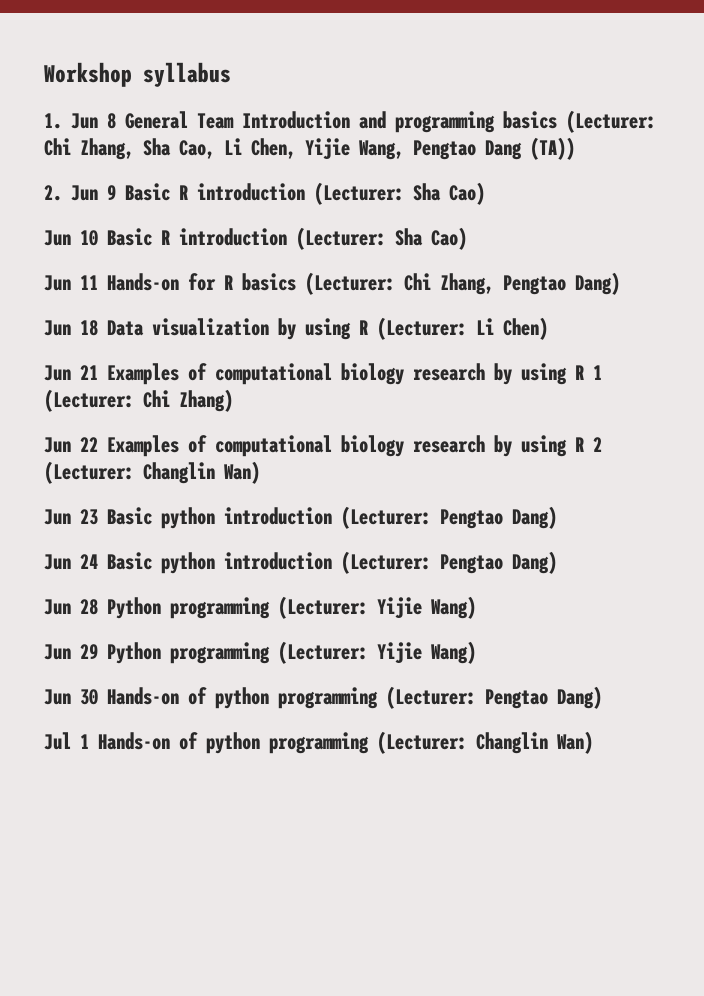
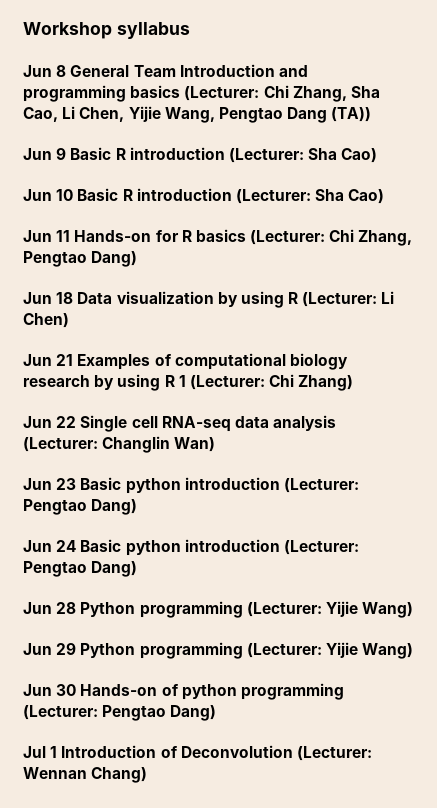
[44,113,62,129] 1. -> (190, 30) none
[44,185,62,201] 2. -> (372, 114) none
[107,435,602,457] Examples of computational biology research by using R 2 -> [80,415,337,432] Single cell RNA-seq data analysis
[98,731,593,754] Hands-on of python programming (Lecturer: Changlin Wan) -> [61,745,372,761] [23,767,148,783] Introduction of Deconvolution (Lecturer: Wennan Chang)

